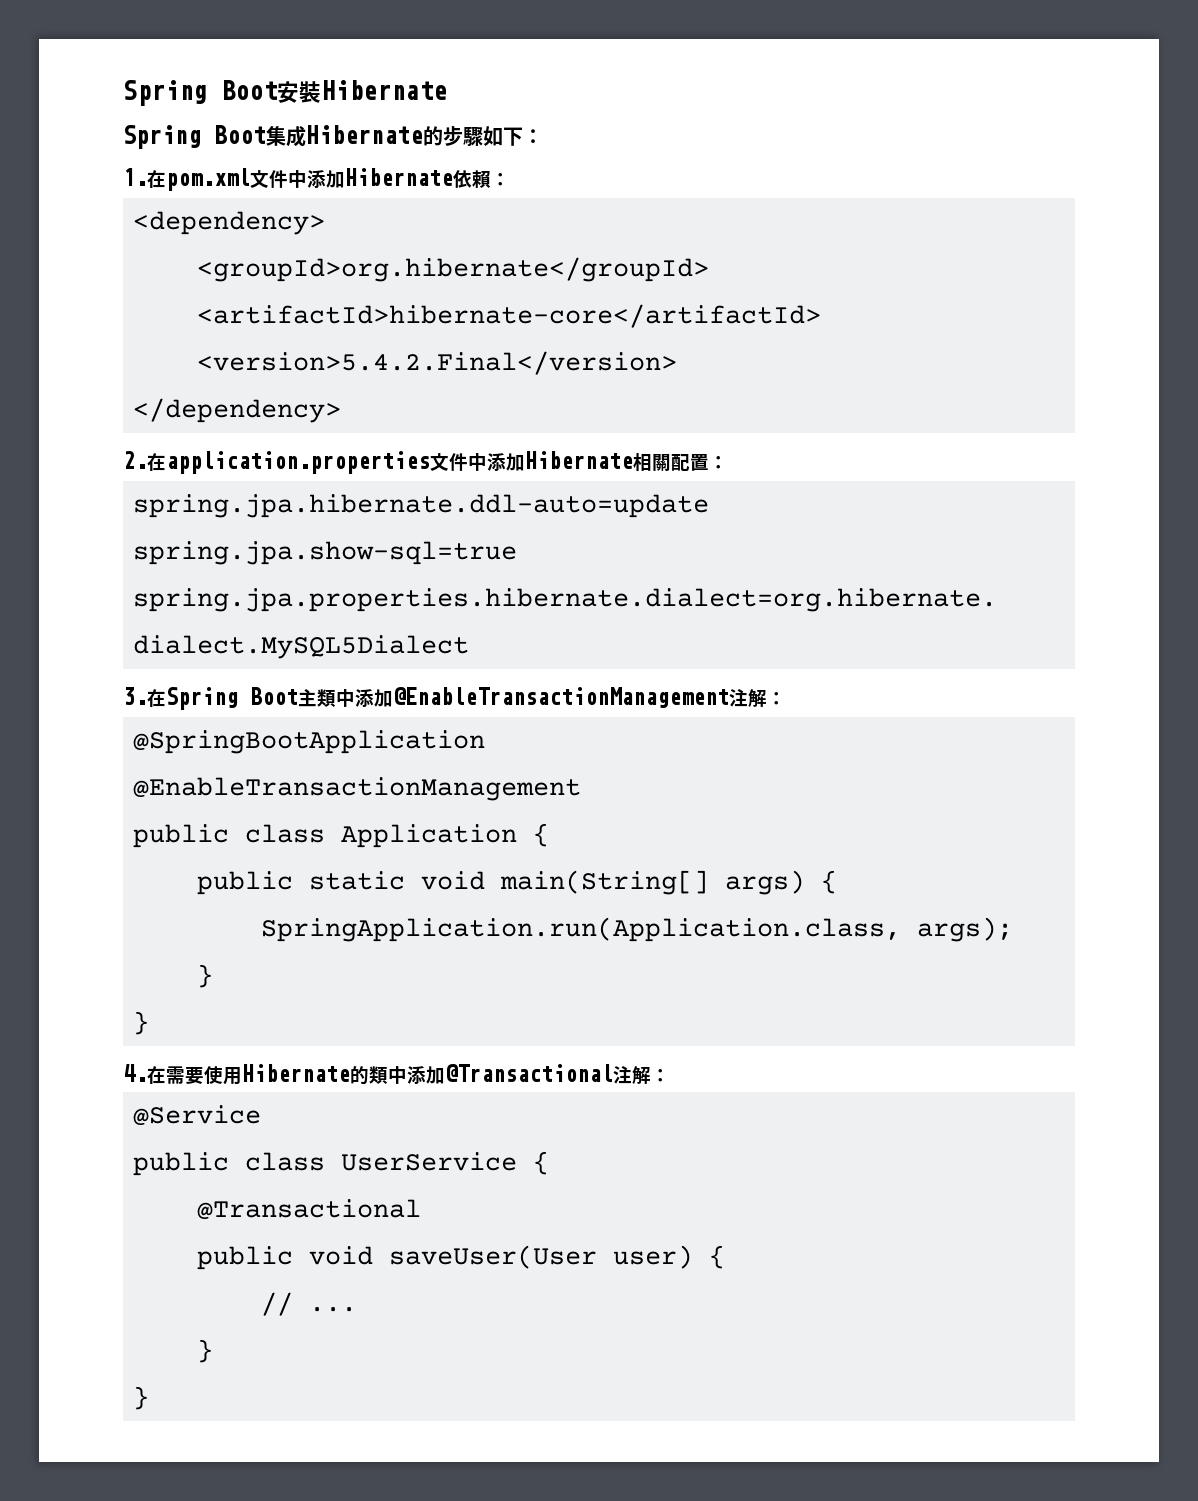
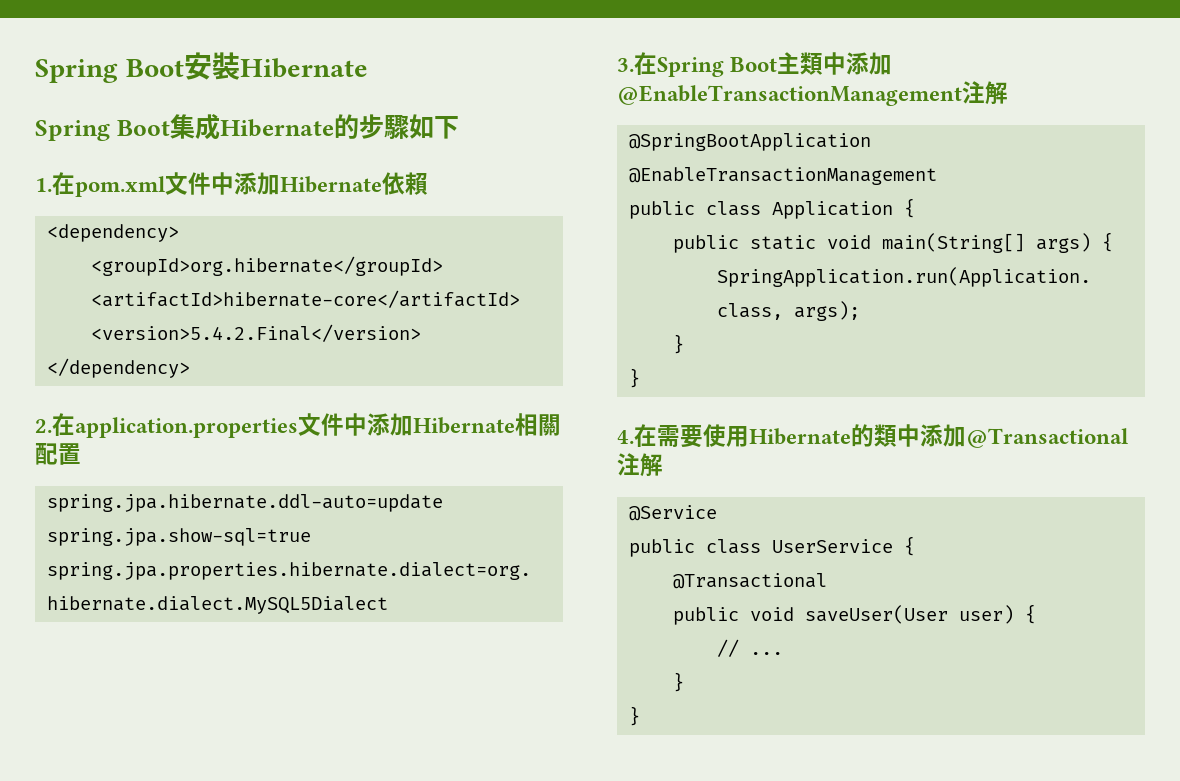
[523,129,543,144] ： -> (459, 127) none
[491,173,510,186] ： -> (428, 183) none
[709,456,728,469] ： -> (81, 454) none
[767,692,786,705] ： -> (1008, 93) none
[651,1069,670,1082] ： -> (663, 465) none

